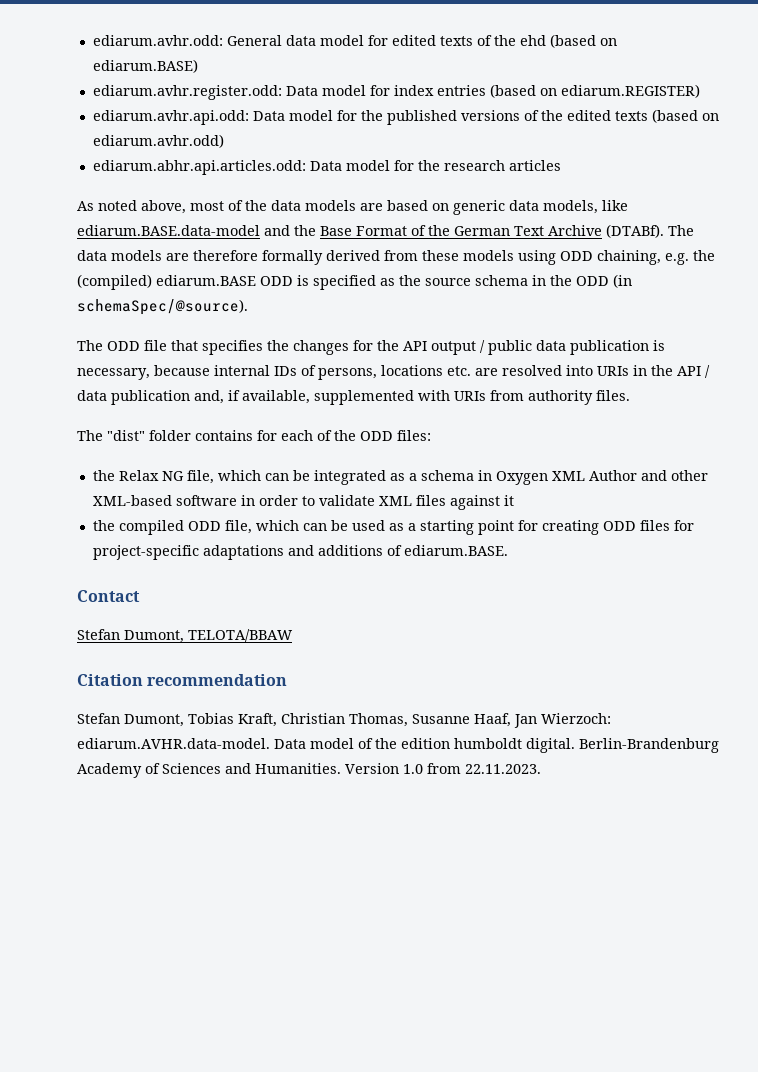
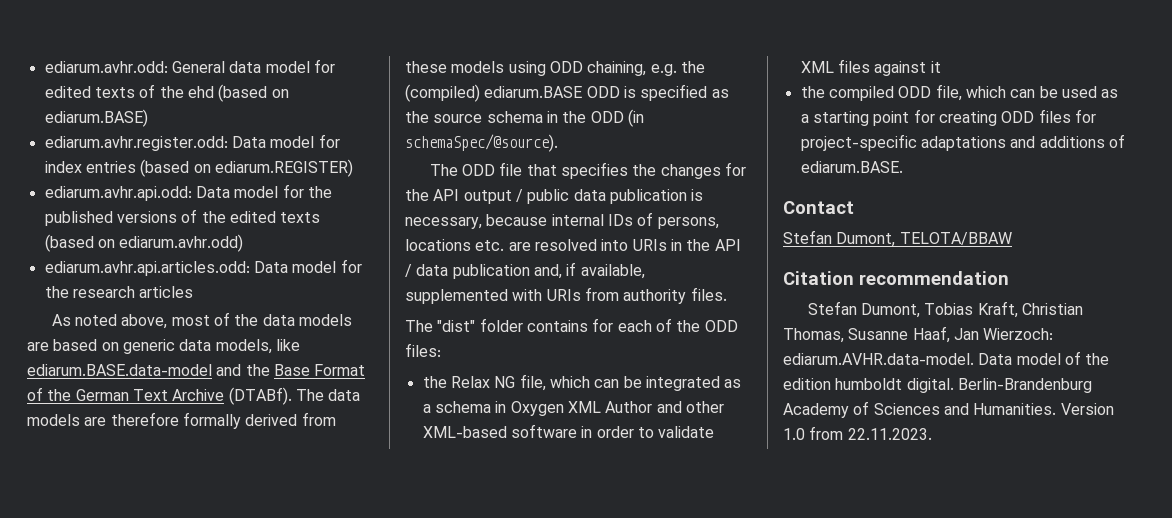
[92,160,306,175] ediarum.abhr.api.articles.odd: -> [44,261,250,276] ediarum.avhr.api.articles.odd:

